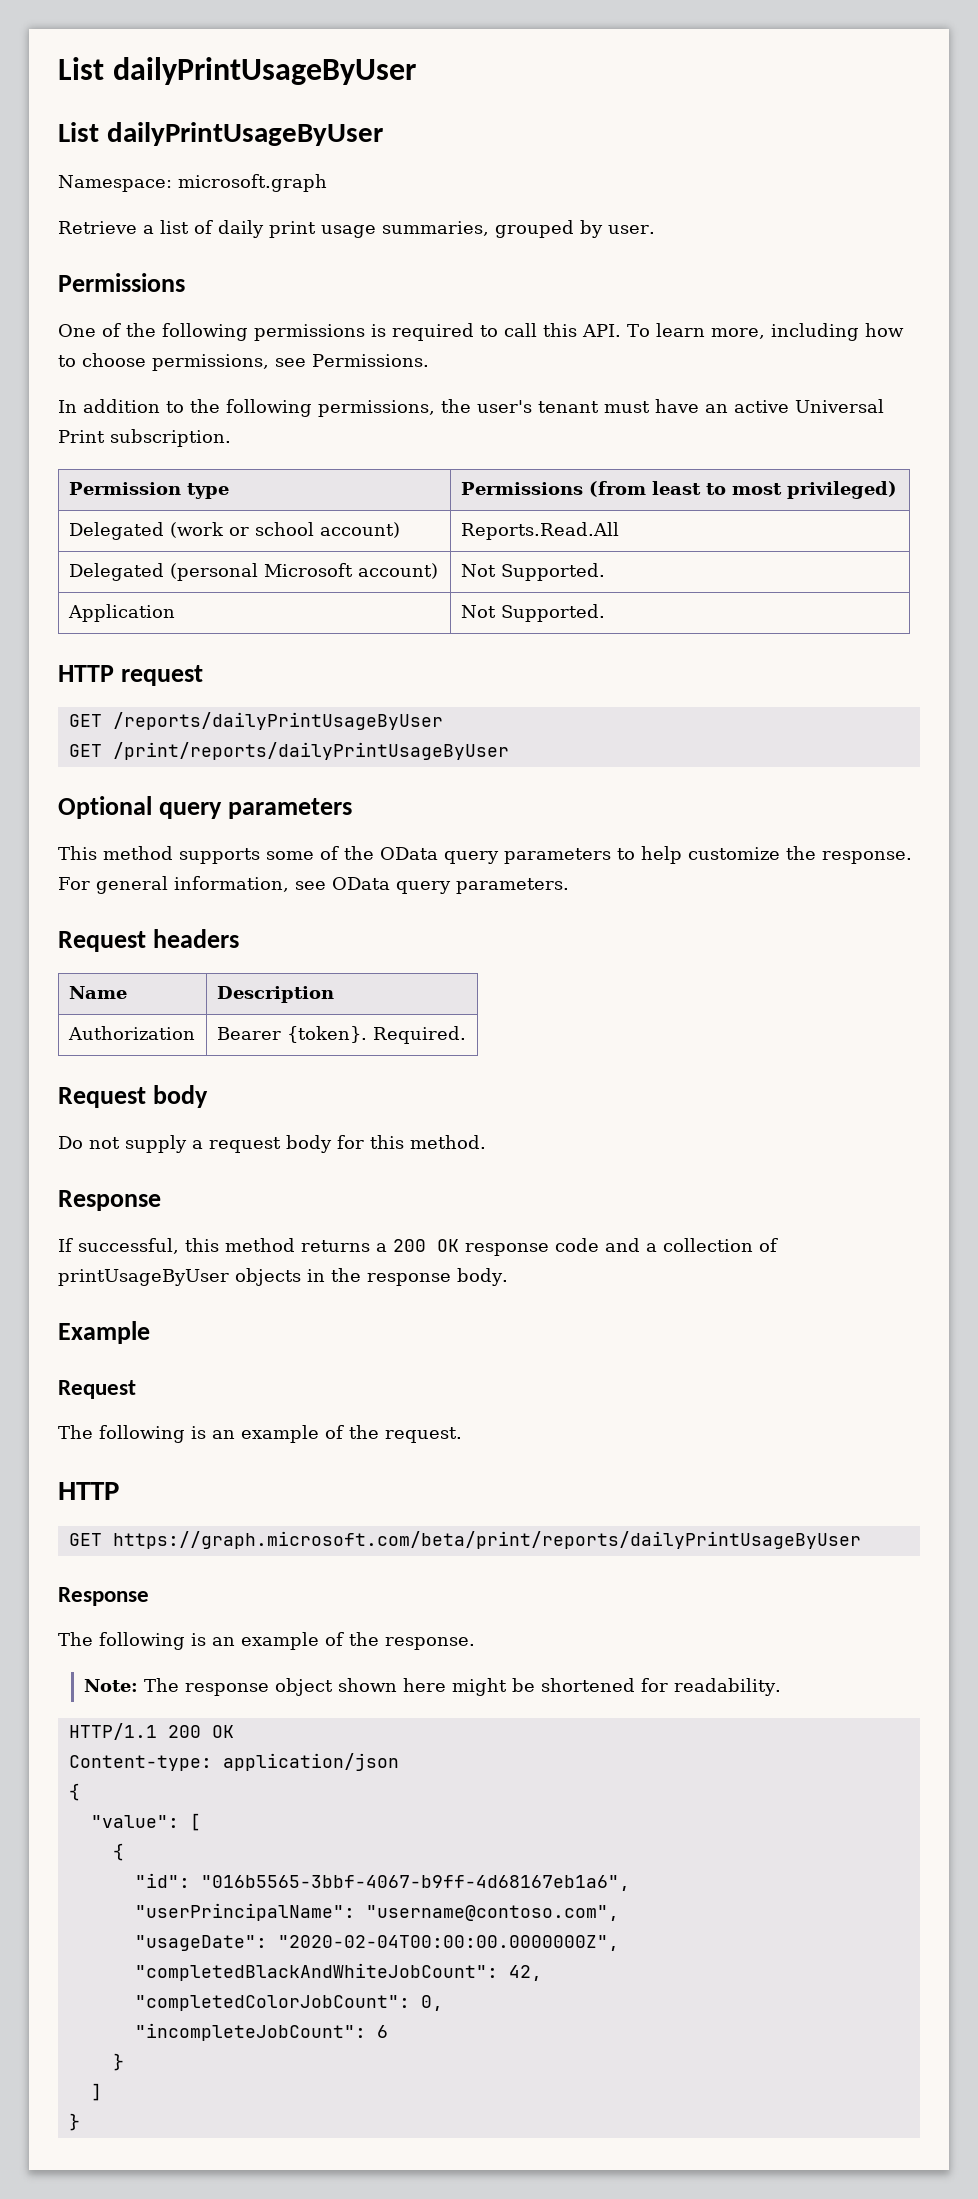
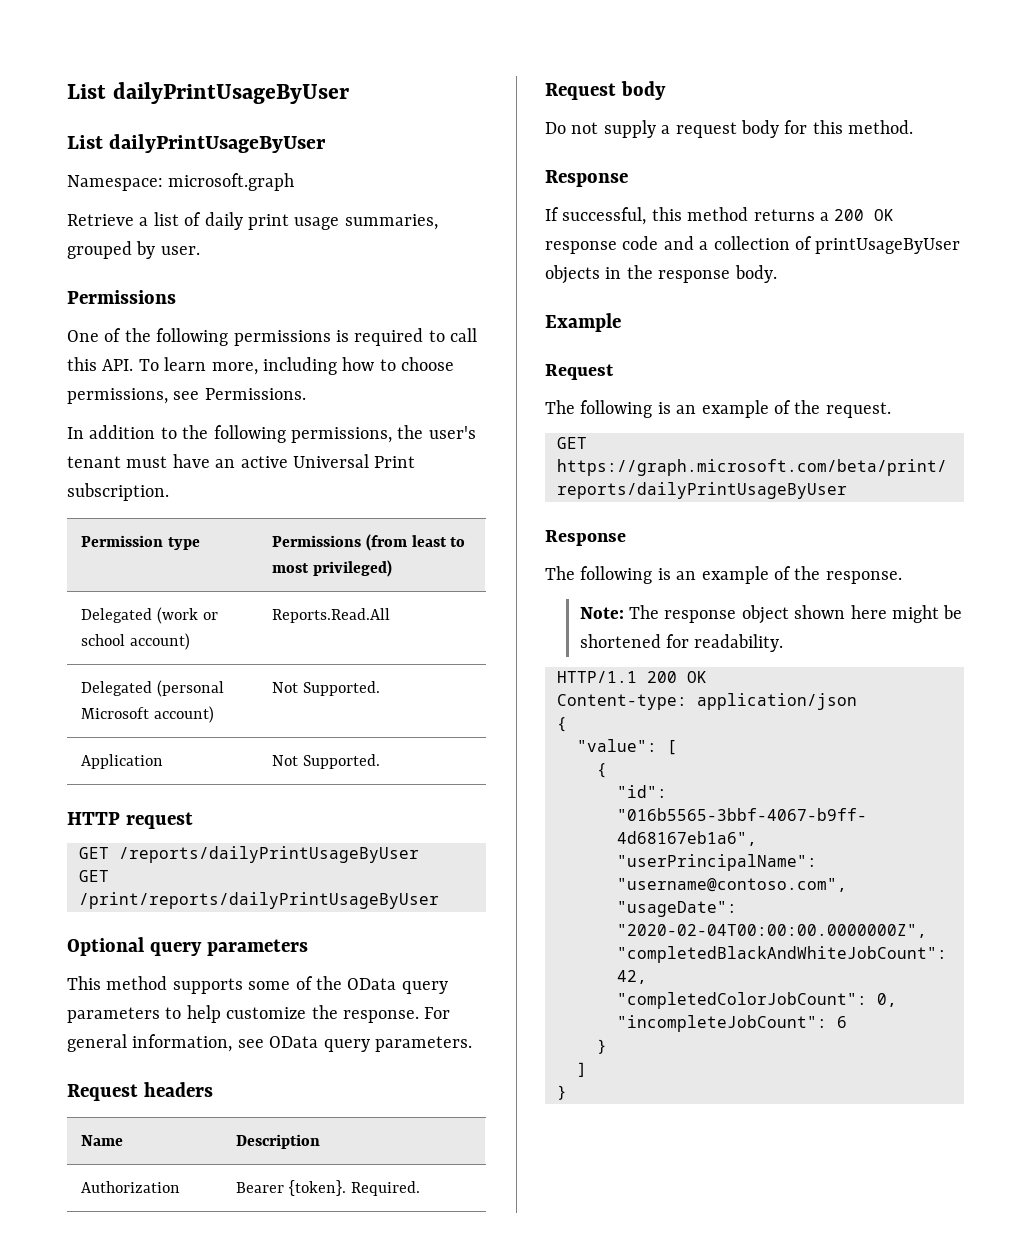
[58,1482,119,1500] // HTTP -> (891, 410) none

